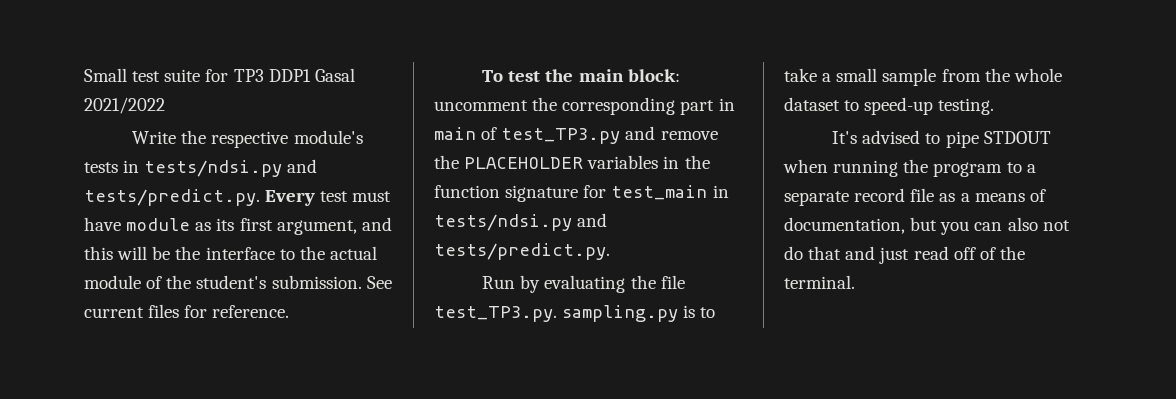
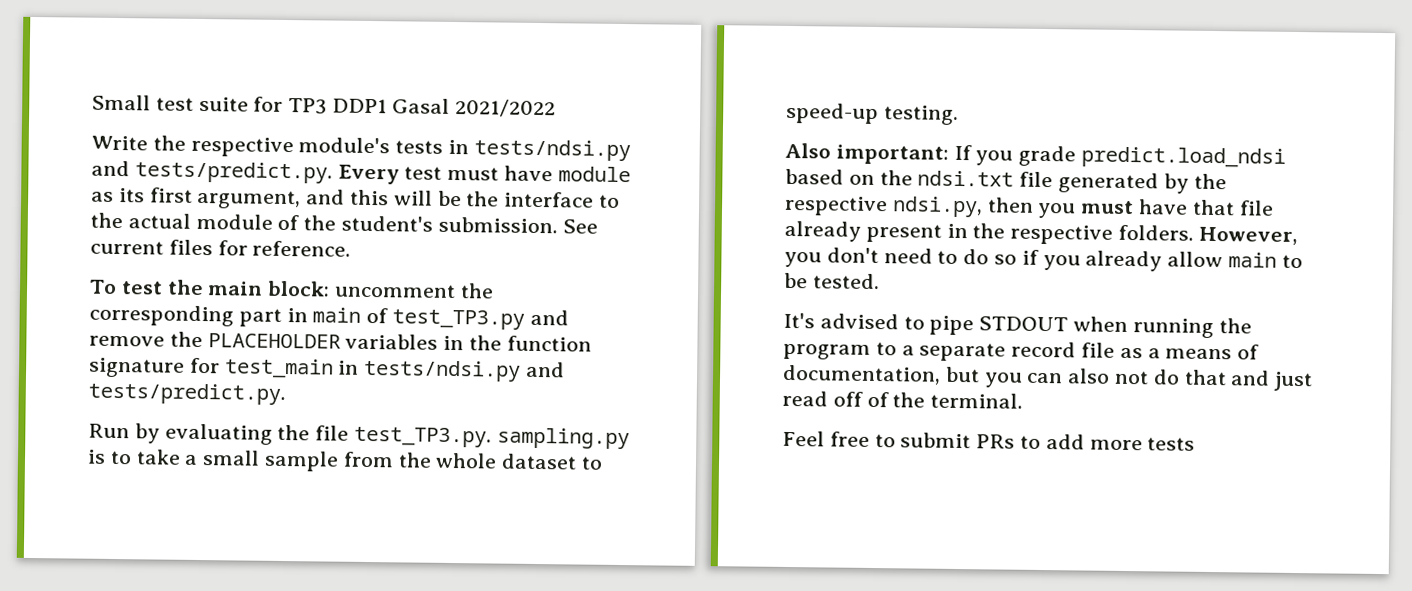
(995, 106) none -> [785,142,1287,169] [785,168,1227,194] [784,195,1274,219] [784,220,1298,246] [784,247,1303,272] [784,272,880,290] // Also important: If you grade predict.load_ndsi based on the ndsi.txt file generated by the respective ndsi.py, then you must have that file already present in the respective folders. However, you don't need to do so if you already allow main to be tested.
(855, 282) none -> [782,430,1196,451] // Feel free to submit PRs to add more tests

